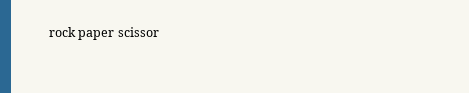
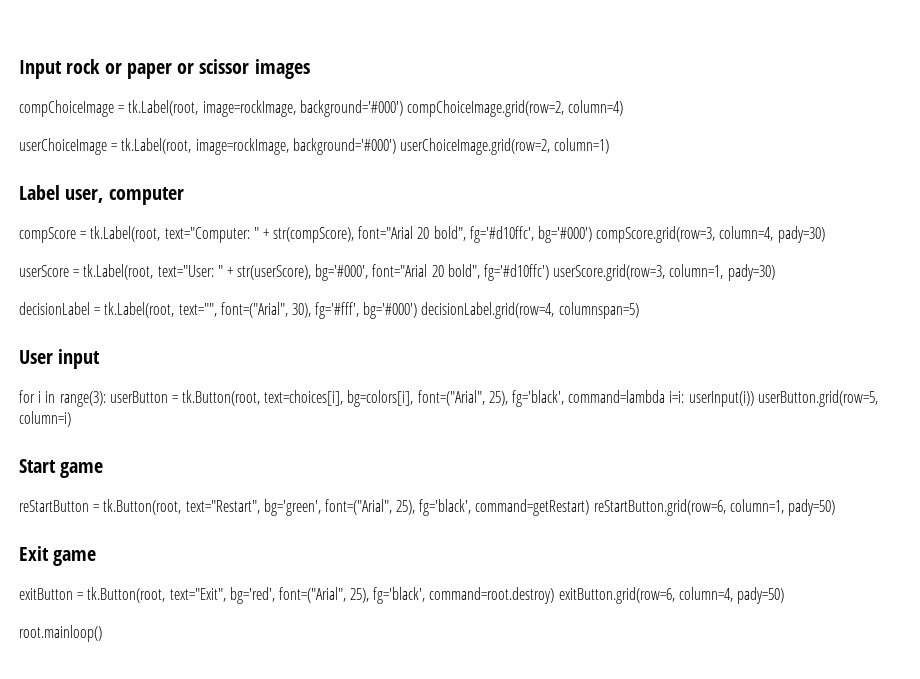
[49,27,159,40] rock paper scissor -> [19,59,310,79] [19,100,624,117] [19,138,610,155] [19,185,184,205] [19,226,825,243] [19,264,775,281] [19,302,639,319] [19,349,101,369] [19,390,878,407] [19,411,71,427] [19,459,104,478] [19,499,836,516] [19,546,97,566] [19,587,785,604] [19,625,102,642] Input rock or paper or scissor images // compChoiceImage = tk.Label(root, image=rockImage, background='#000') compChoiceImage.grid(row=2, column=4) // userChoiceImage = tk.Label(root, image=rockImage, background='#000') userChoiceImage.grid(row=2, column=1) // Label user, computer // compScore = tk.Label(root, text="Computer: " + str(compScore), font="Arial 20 bold", fg='#d10ffc', bg='#000') compScore.grid(row=3, column=4, pady=30) // userScore = tk.Label(root, text="User: " + str(userScore), bg='#000', font="Arial 20 bold", fg='#d10ffc') userScore.grid(row=3, column=1, pady=30) // decisionLabel = tk.Label(root, text="", font=("Arial", 30), fg='#fff', bg='#000') decisionLabel.grid(row=4, columnspan=5) // User input // for i in range(3): userButton = tk.Button(root, text=choices[i], bg=colors[i], font=("Arial", 25), fg='black', command=lambda i=i: userInput(i)) userButton.grid(row=5, column=i) // Start game // reStartButton = tk.Button(root, text="Restart", bg='green', font=("Arial", 25), fg='black', command=getRestart) reStartButton.grid(row=6, column=1, pady=50) // Exit game // exitButton = tk.Button(root, text="Exit", bg='red', font=("Arial", 25), fg='black', command=root.destroy) exitButton.grid(row=6, column=4, pady=50) // root.mainloop()

